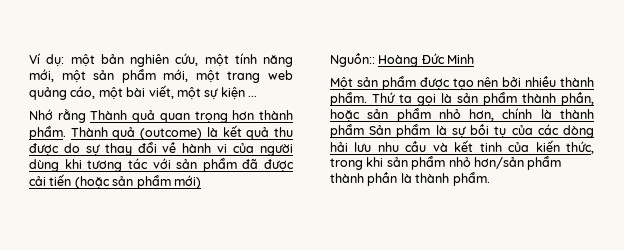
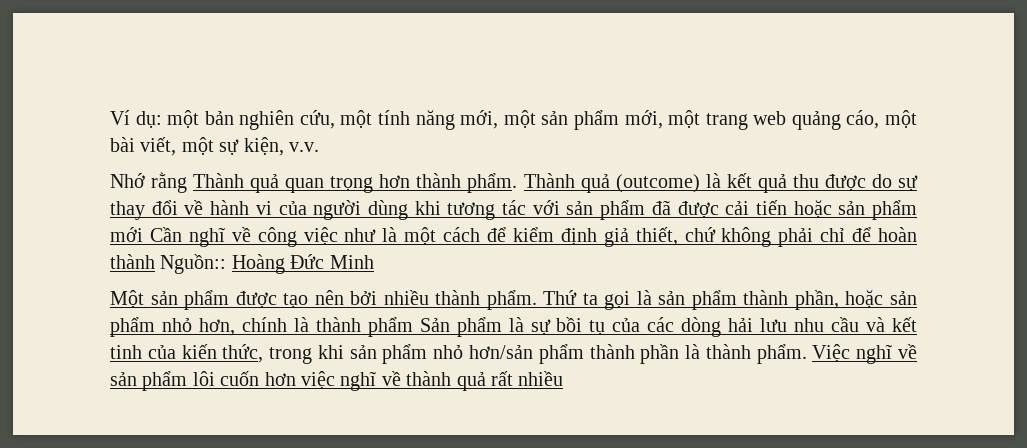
[220,87,257,100] kiện ... -> [243,137,319,156] kiện, v.v.
[74,175,201,189] (hoặc sản phẩm mới) // -> [793,200,918,220] [110,227,917,247] [110,254,155,269] hoặc sản phẩm mới Cần nghĩ về công việc như là một cách để kiểm định giả thiết, chứ không phải chỉ để hoàn thành
(490, 179) none -> [812,344,918,364] [110,371,564,391] Việc nghĩ về sản phẩm lôi cuốn hơn việc nghĩ về thành quả rất nhiều

